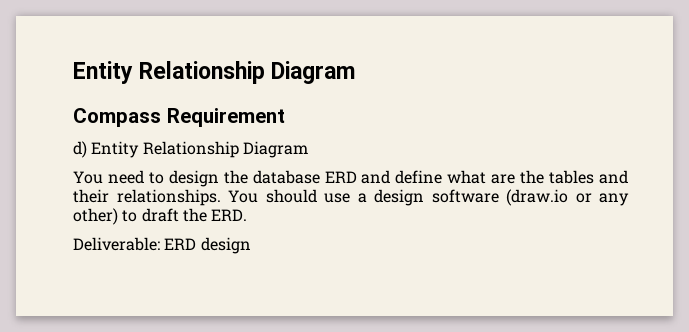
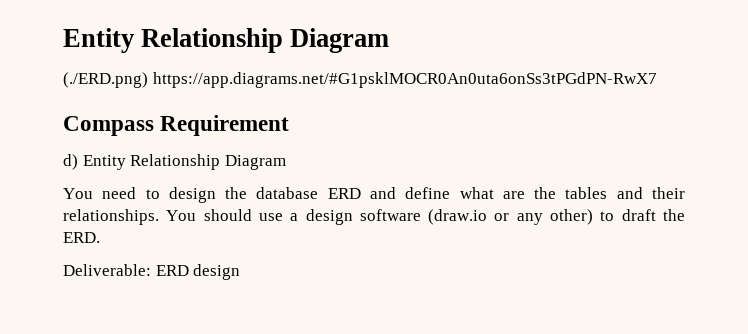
[73,61,356,84] Entity Relationship Diagram -> [63,28,390,53] [63,72,657,88] Entity Relationship Diagram // (./ERD.png) https://app.diagrams.net/#G1psklMOCR0An0uta6onSs3tPGdPN-RwX7

